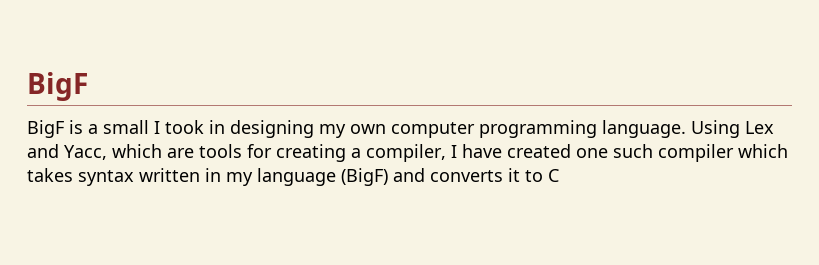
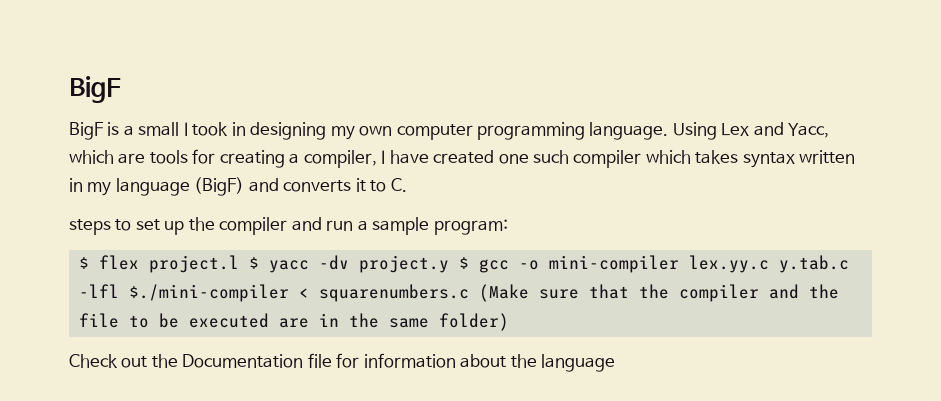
[548,169,559,182] C -> [390,178,407,192] [69,217,508,235] [78,255,849,273] [78,284,839,302] [78,313,509,331] [69,353,616,372] C. // steps to set up the compiler and run a sample program: // $ flex project.l $ yacc -dv project.y $ gcc -o mini-compiler lex.yy.c y.tab.c -lfl $./mini-compiler < squarenumbers.c (Make sure that the compiler and the file to be executed are in the same folder) // Check out the Documentation file for information about the language

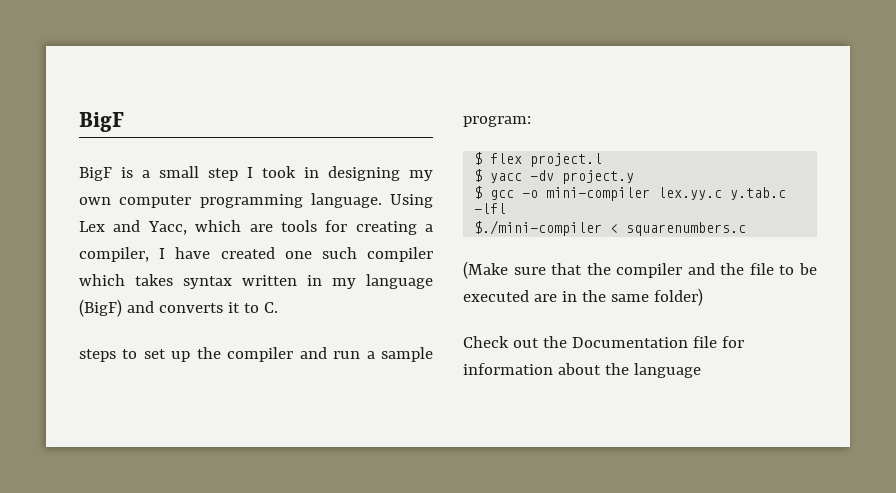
(180, 129) none -> [208,168,238,181] step
(239, 264) none -> (603, 160) //
(449, 264) none -> (635, 177) //
(119, 291) none -> (507, 208) //
(469, 293) none -> (747, 229) //

